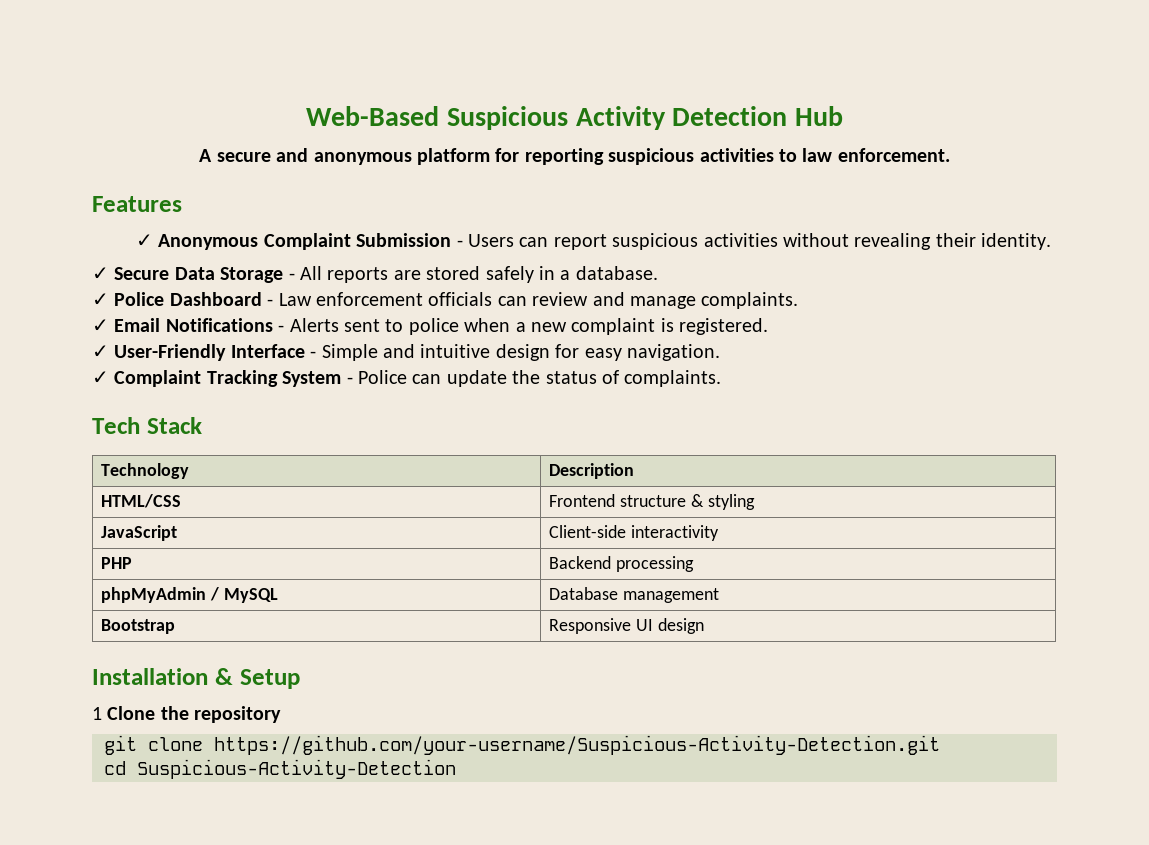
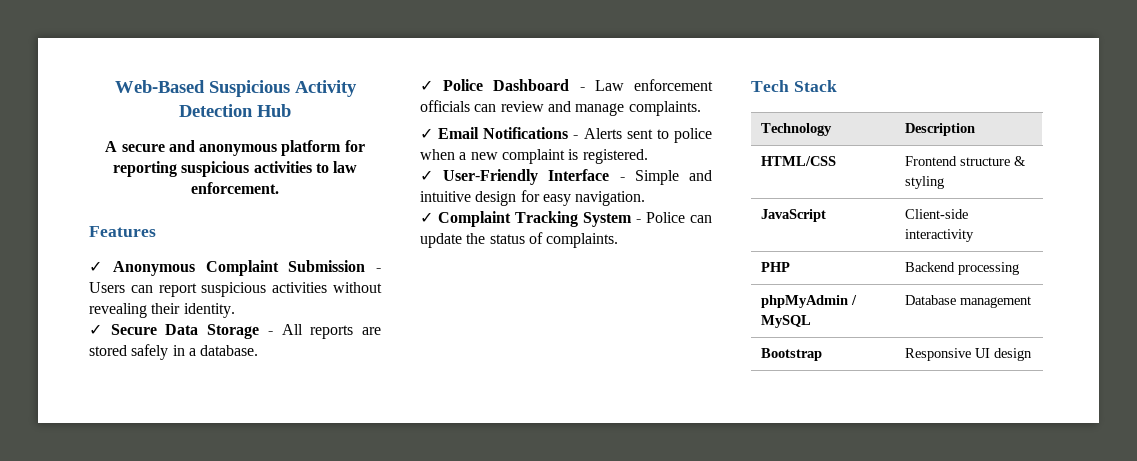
[92,668,300,689] [92,706,282,723] [104,735,940,755] [104,759,456,779] // Installation & Setup // 1 Clone the repository // git clone https://github.com/your-username/Suspicious-Activity-Detection.git // cd Suspicious-Activity-Detection -> (1032, 354) none

